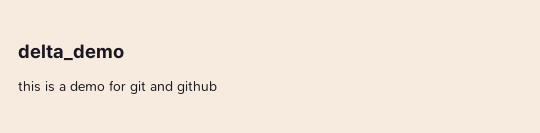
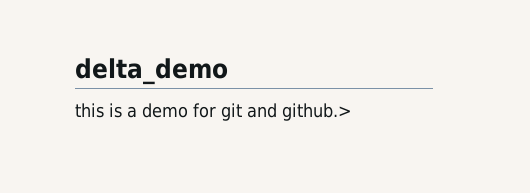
[177,81,217,94] github -> [282,103,352,121] github.>

